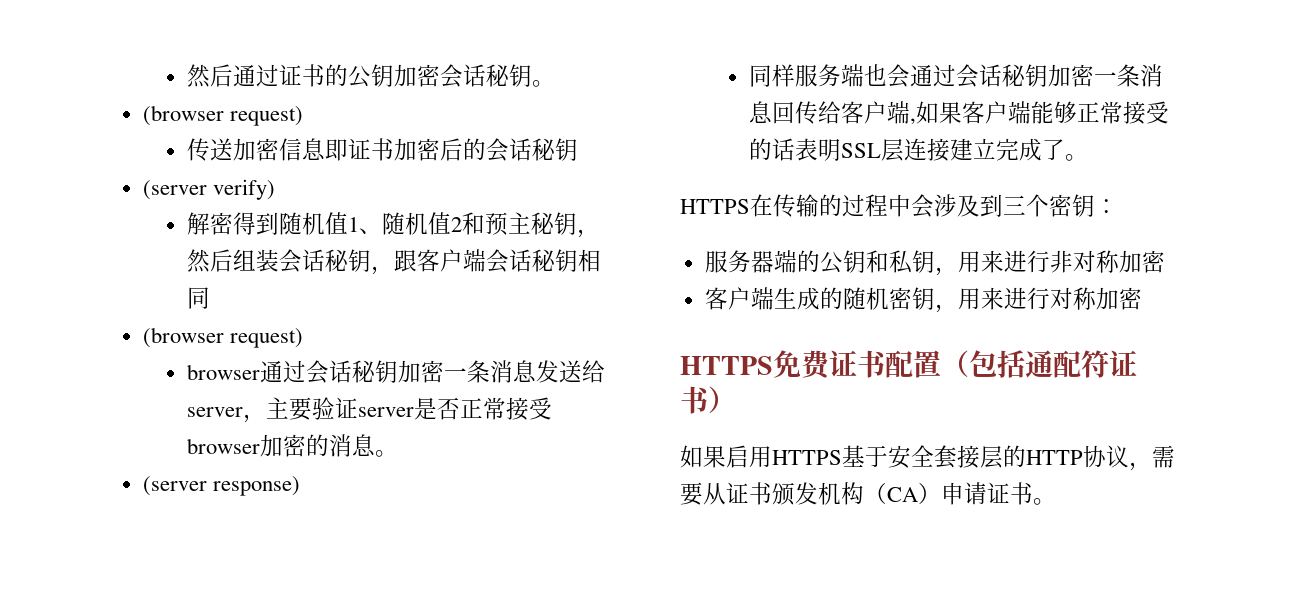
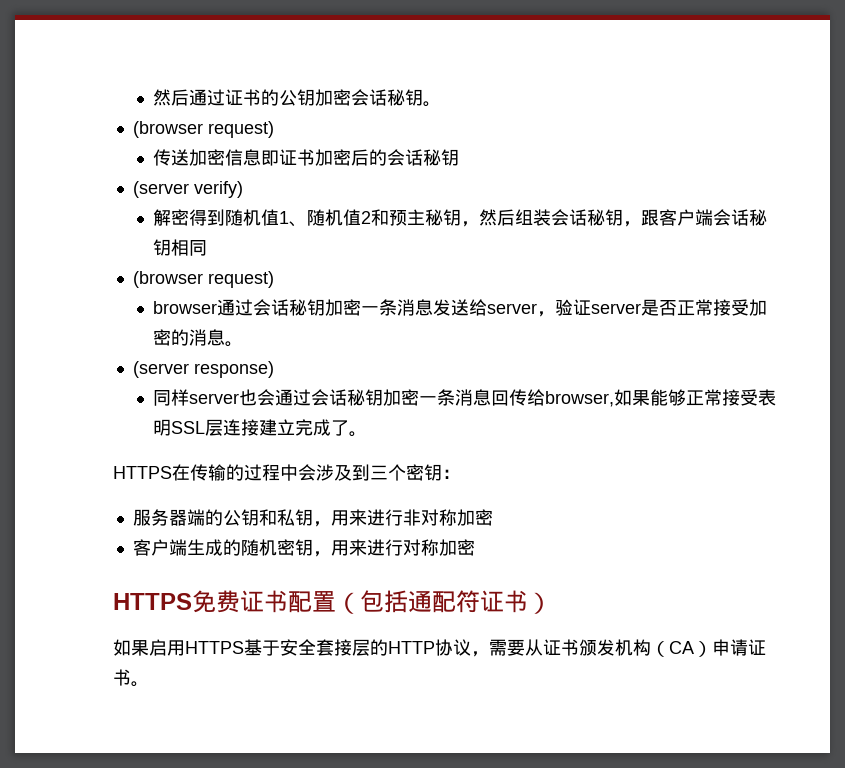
[266,397,313,421] 主要 -> (556, 314) none
[187,438,261,454] browser -> (750, 307) none
[795,64,865,87] 服务端 -> [189,393,240,404] server
[841,101,1032,125] 客户端,如果客户端 -> [545,389,651,407] browser,如果
[749,138,796,161] 的话 -> (759, 397) none

